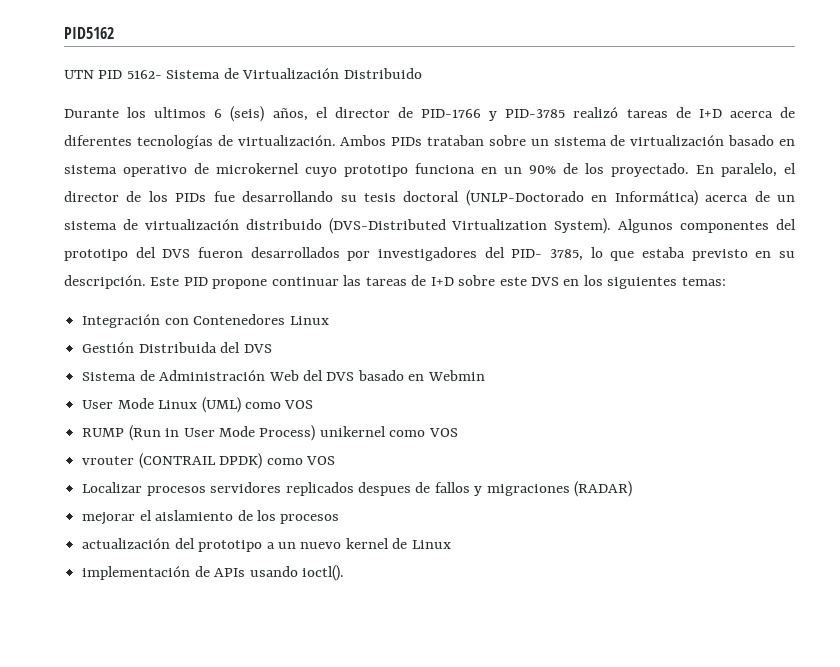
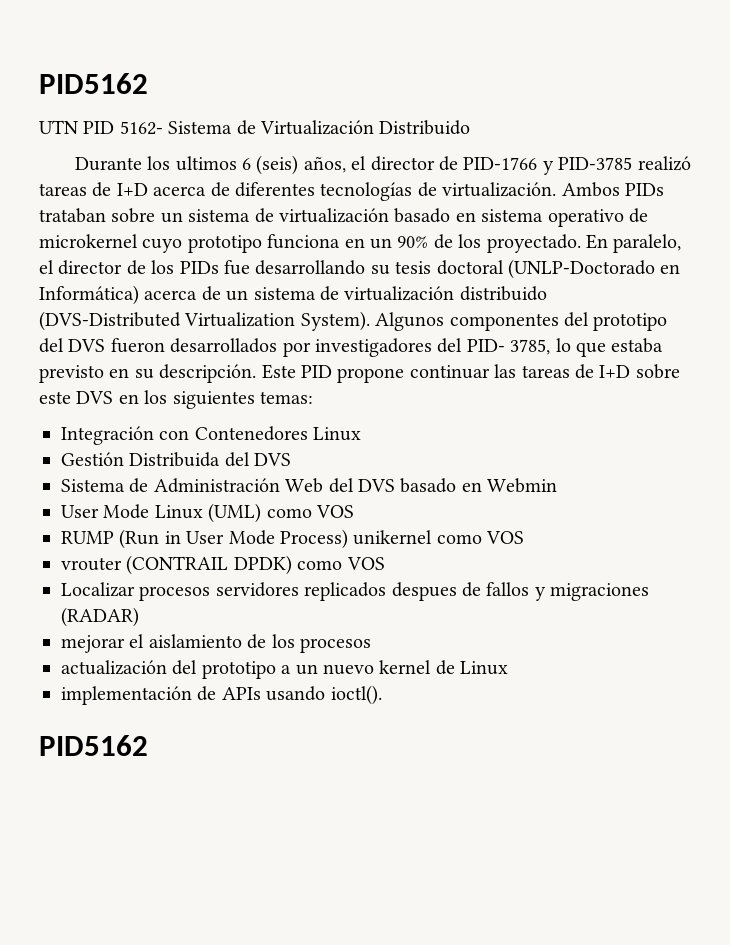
(344, 573) none -> [39,735,148,756] // PID5162

